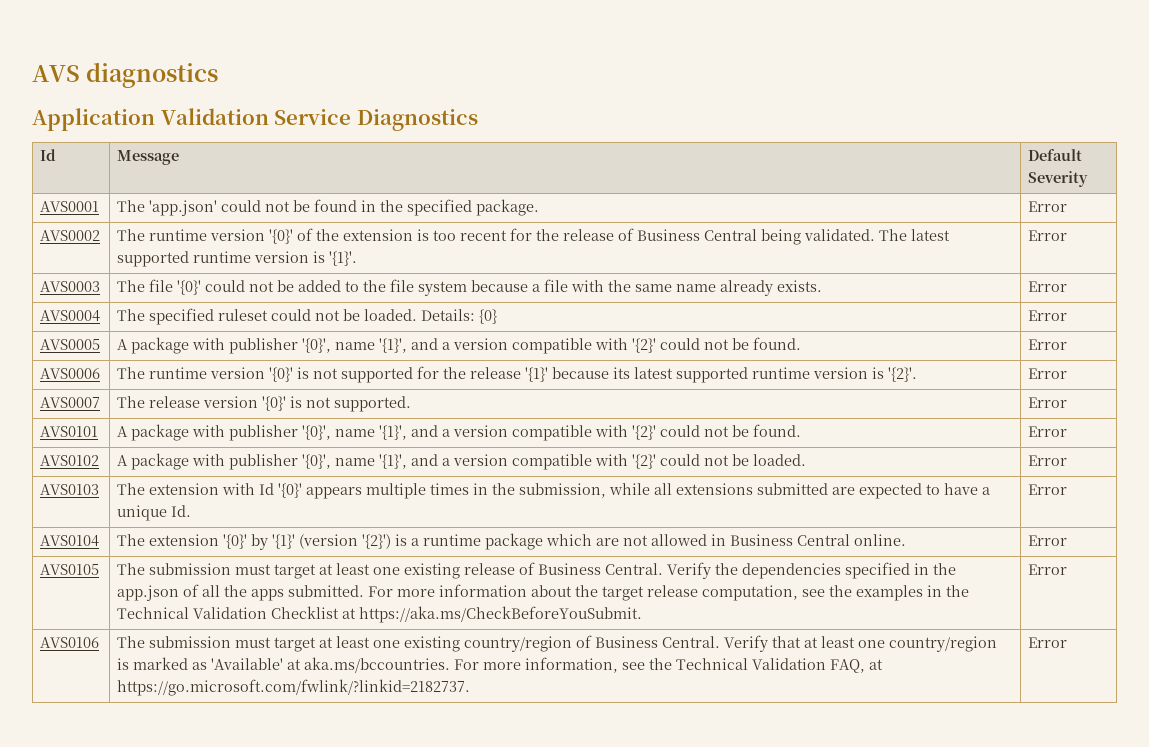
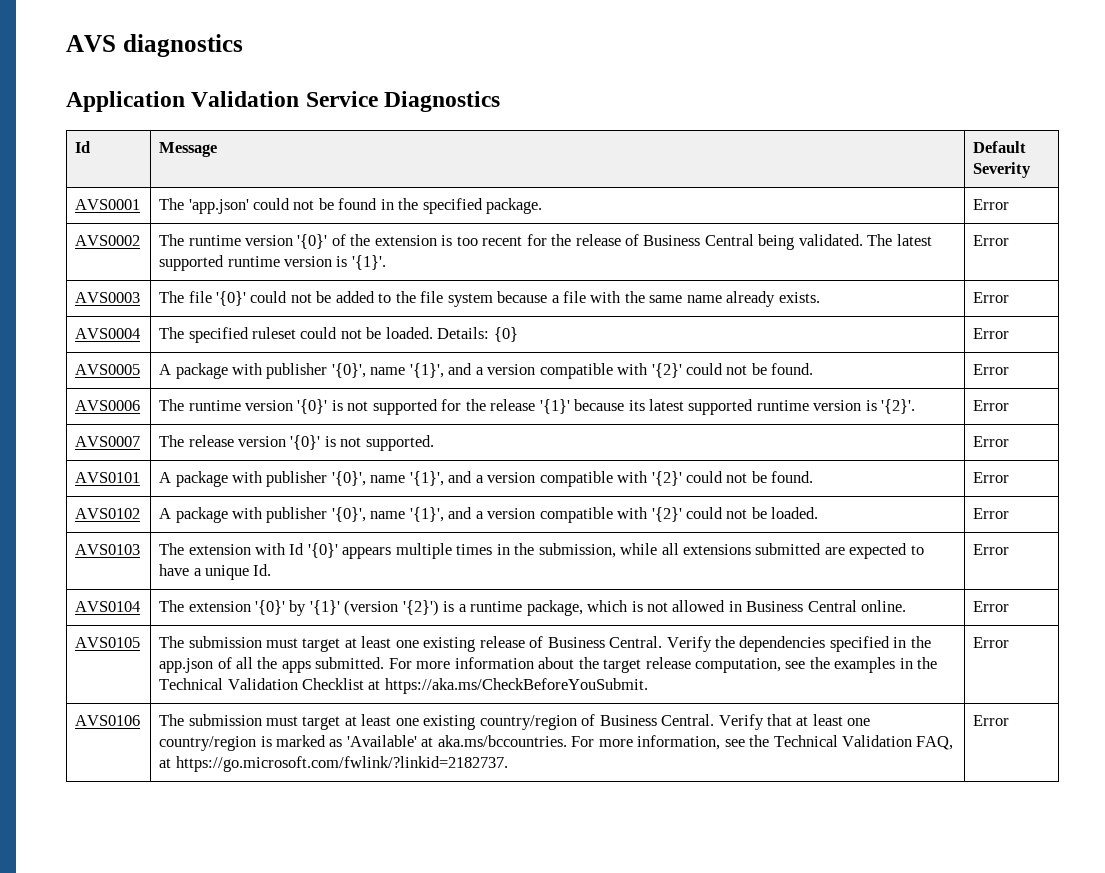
[485,533,620,550] package which are -> [526,600,643,616] package, which is

